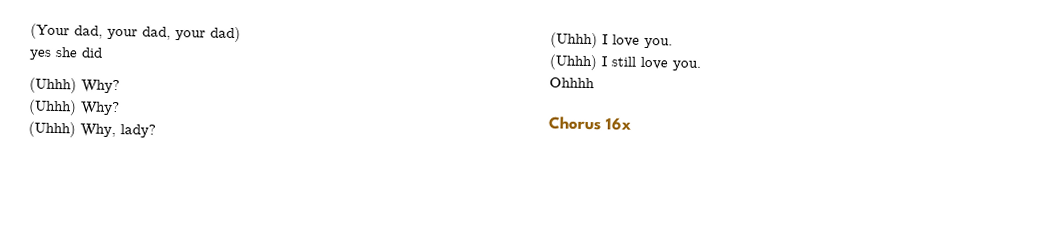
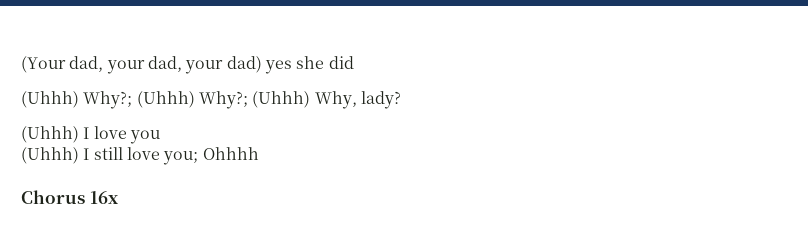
(241, 34) // -> (262, 64) none
[81,79,120,94] [28,99,120,116] Why? // (Uhhh) Why? // -> [83,91,248,109] Why?; (Uhhh) Why?;
[644,37,673,49] you. -> [129,130,160,144] you
[672,60,701,71] you. // -> [163,151,199,165] you;

